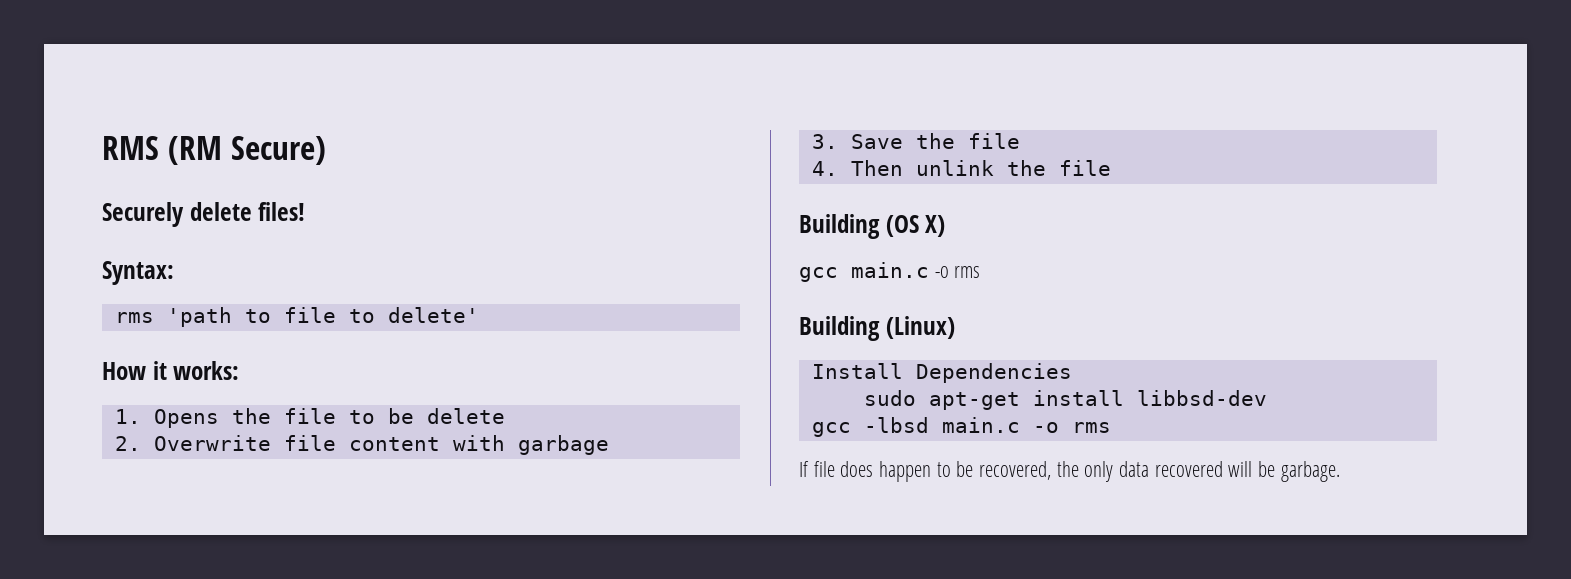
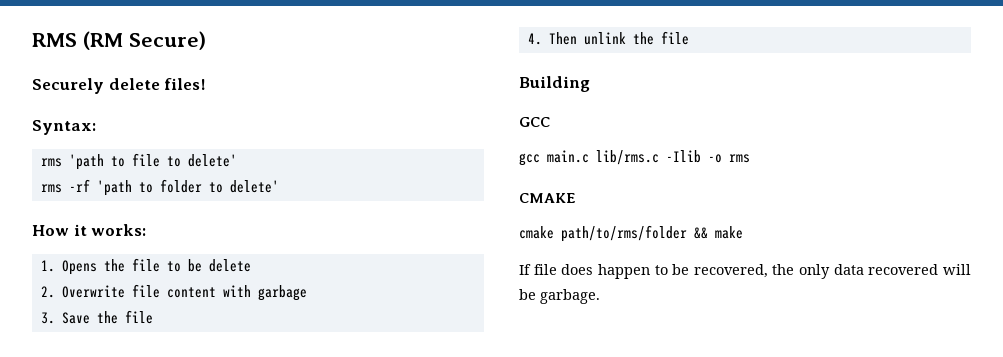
(479, 315) none -> [40,179,279,196] // rms -rf 'path to folder to delete'
[885,215,946,237] (OS X) -> [519,117,550,127] // GCC
[934,266,981,278] [799,316,955,341] [811,363,1072,383] [863,390,1267,410] [811,417,1111,437] -o rms // Building (Linux) // Install Dependencies // sudo apt-get install libbsd-dev // gcc -lbsd main.c -o rms -> [596,150,750,165] [519,193,575,203] [519,225,743,242] lib/rms.c -Ilib -o rms // CMAKE // cmake path/to/rms/folder && make

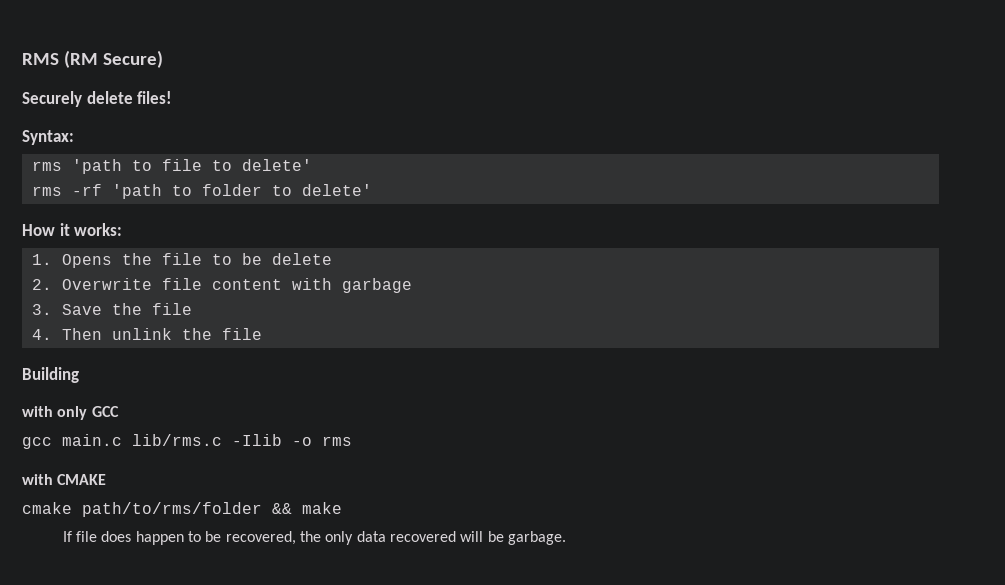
(590, 84) none -> [22,406,88,420] with only
(750, 158) none -> [22,474,53,485] with

